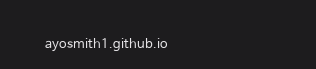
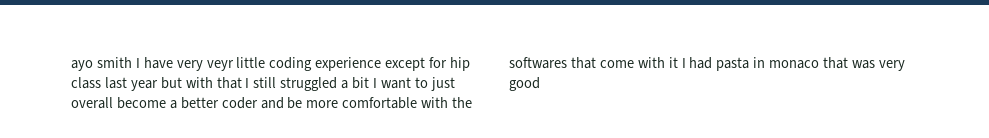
[45,38,168,52] ayosmith1.github.io -> [71,57,471,71] [71,77,455,91] [71,97,473,109] [509,57,905,71] [509,77,540,91] ayo smith I have very veyr little coding experience except for hip class last year but with that I still struggled a bit I want to just overall become a better coder and be more comfortable with the softwares that come with it I had pasta in monaco that was very good

